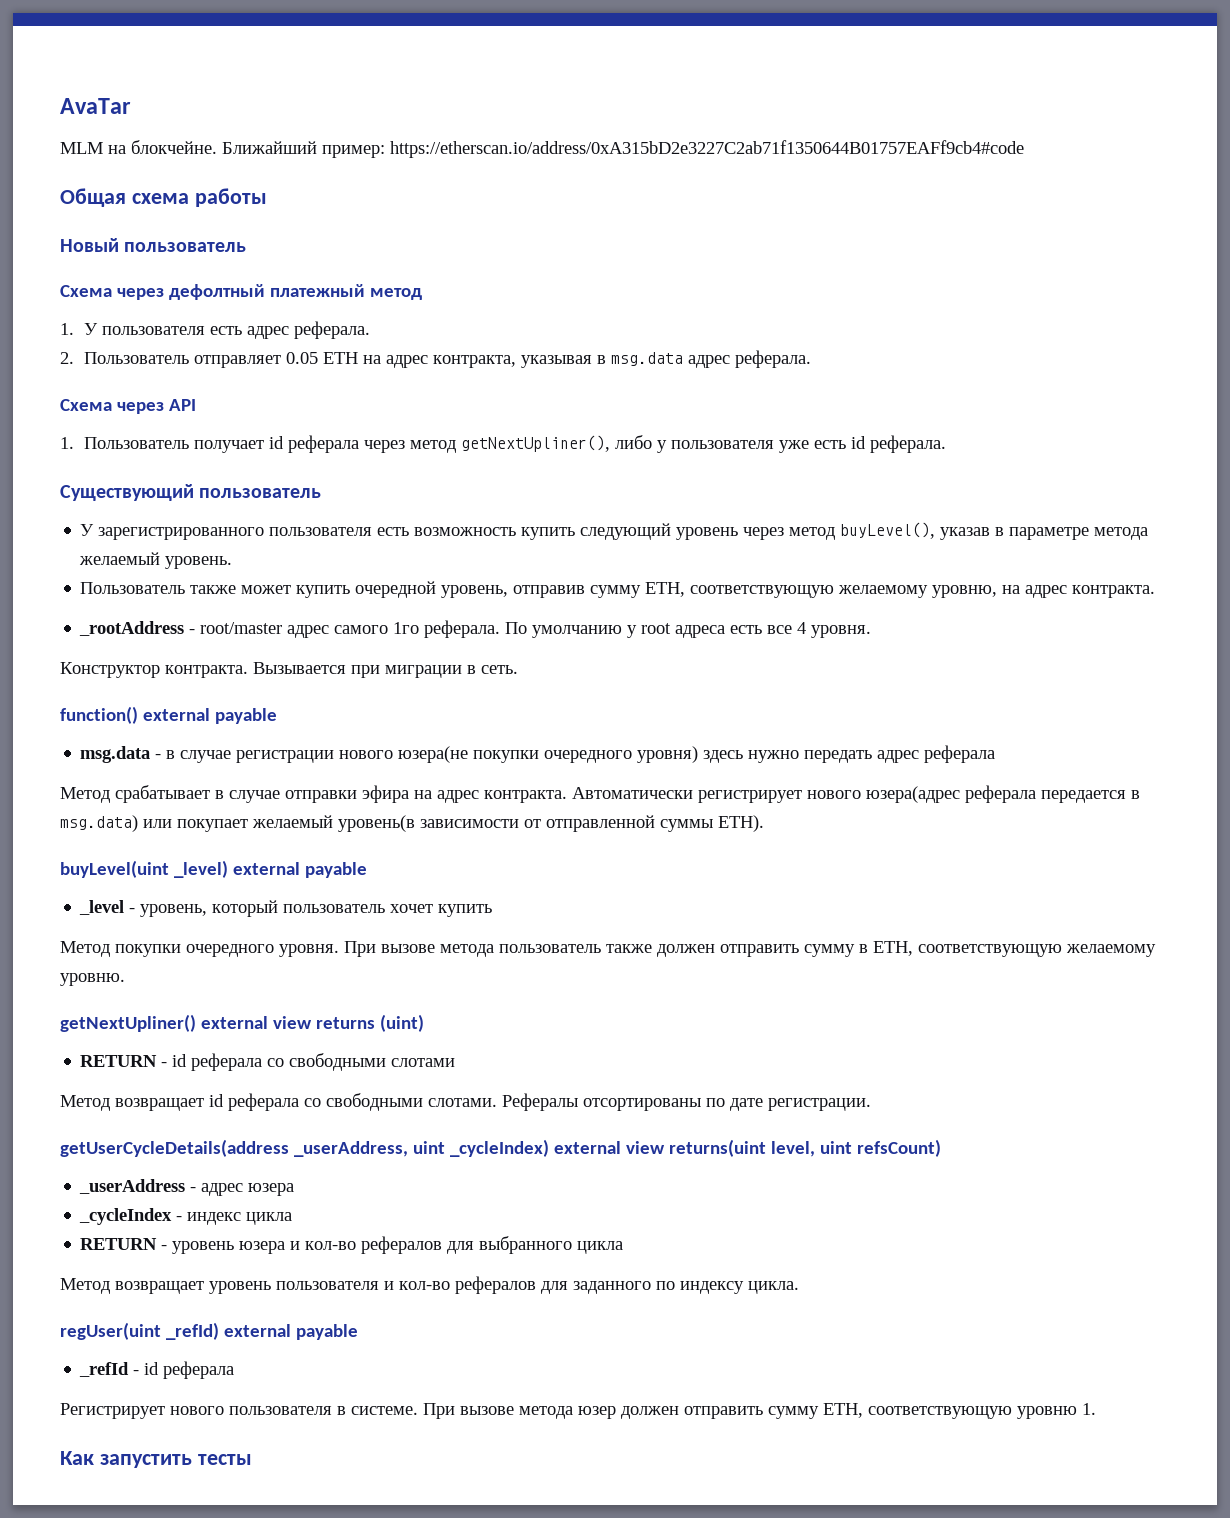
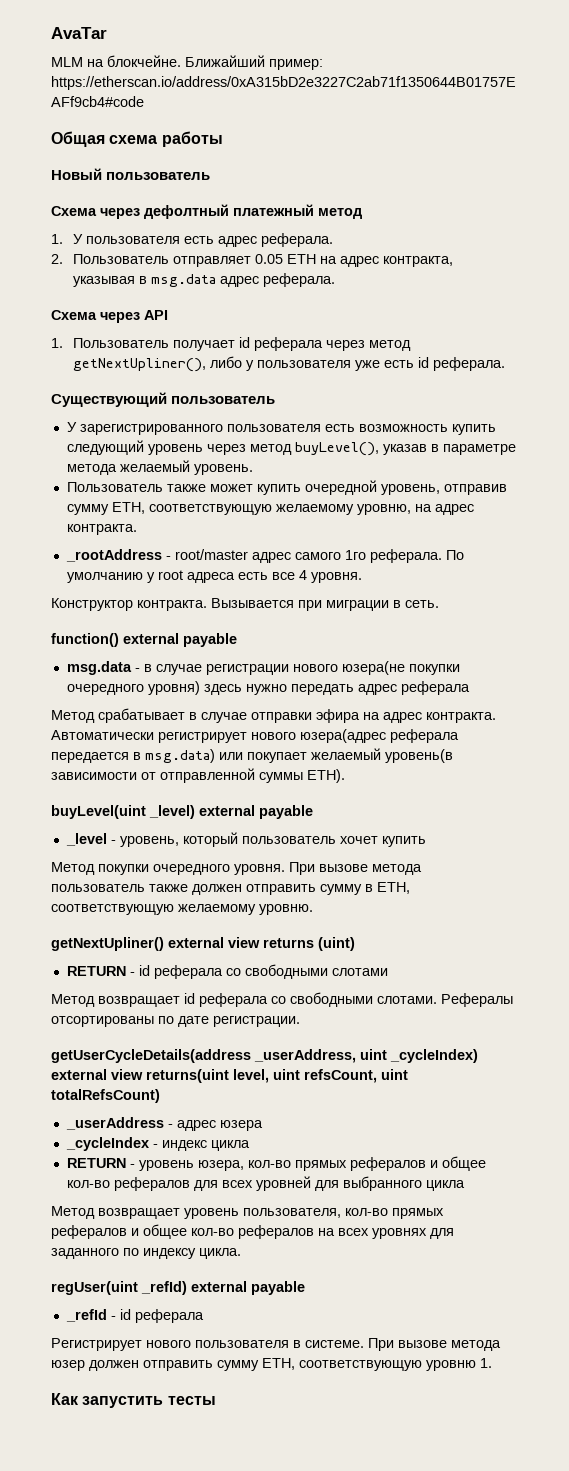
[856,1139,941,1157] refsCount) -> [304,1069,408,1083] [51,1089,160,1103] refsCount, uint totalRefsCount)
[239,1236,443,1254] юзера и кол-во рефералов -> [197,1156,486,1171] [66,1176,311,1191] юзера, кол-во прямых рефералов и общее кол-во рефералов для всех уровней
[276,1276,536,1294] пользователя и кол-во рефералов -> [243,1208,444,1219] [51,1224,427,1239] пользователя, кол-во прямых рефералов и общее кол-во рефералов на всех уровнях

